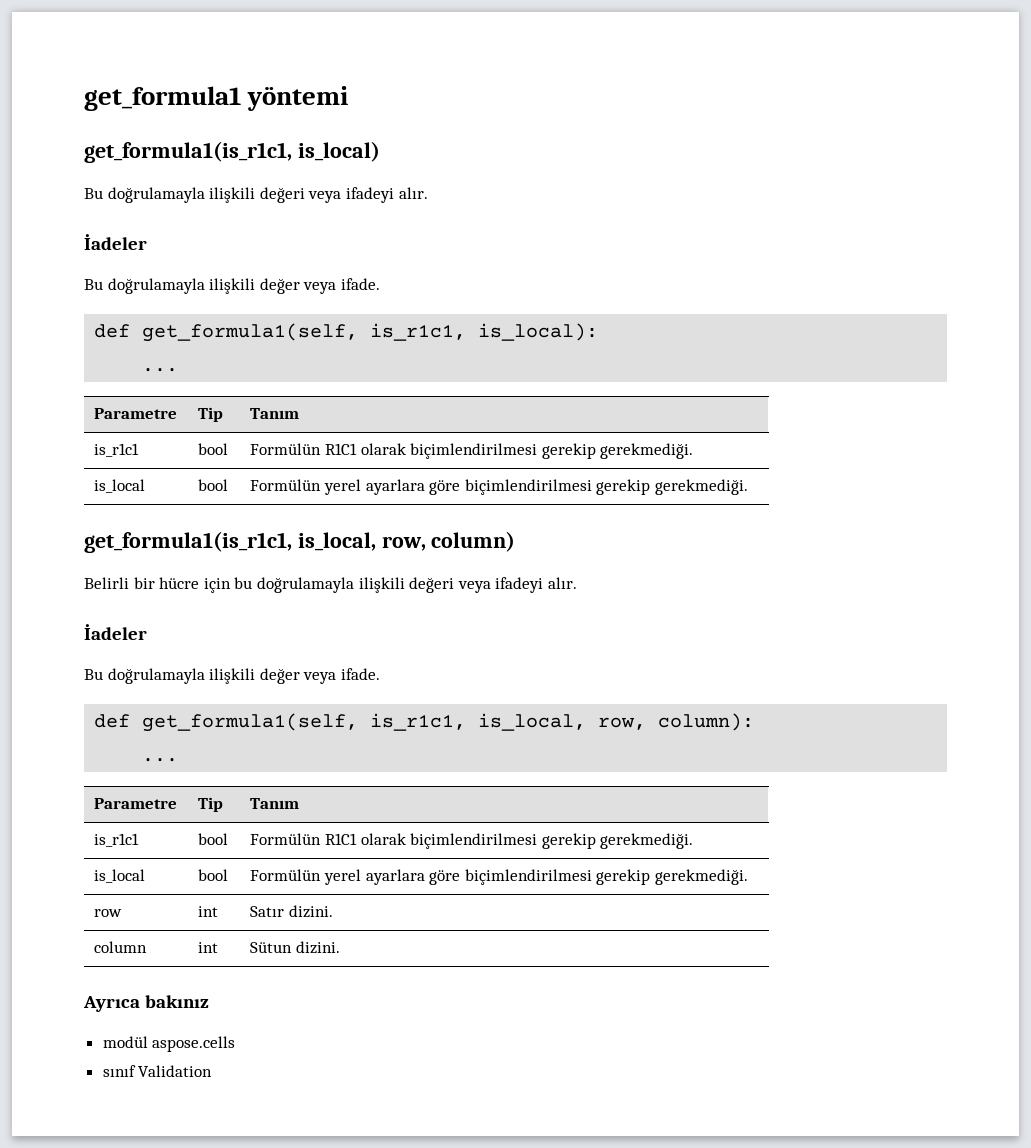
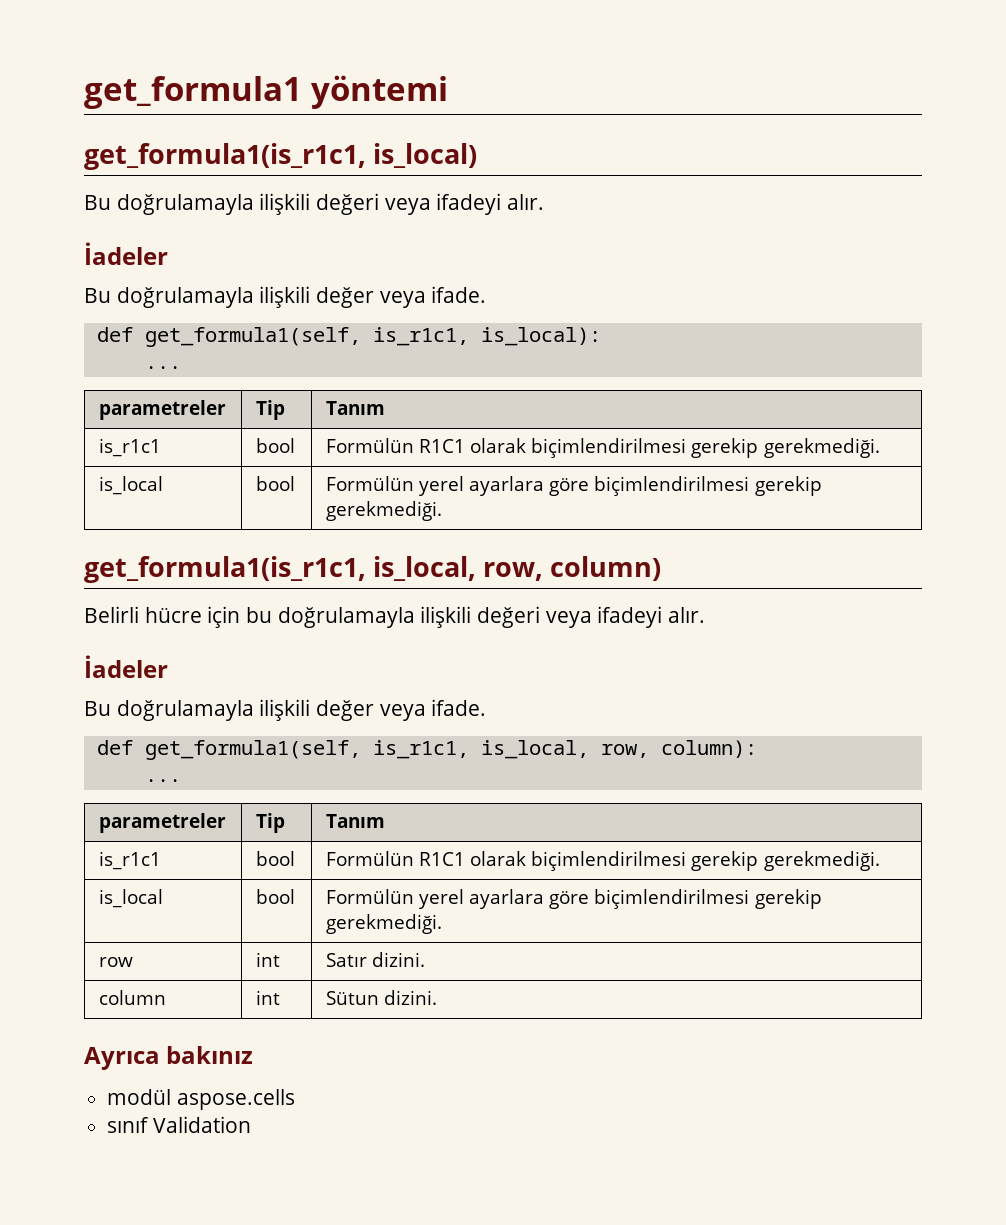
[94,408,178,419] Parametre -> [98,400,226,420] parametreler
[133,577,155,589] bir -> (139, 614) none
[94,798,178,809] Parametre -> [98,813,226,833] parametreler

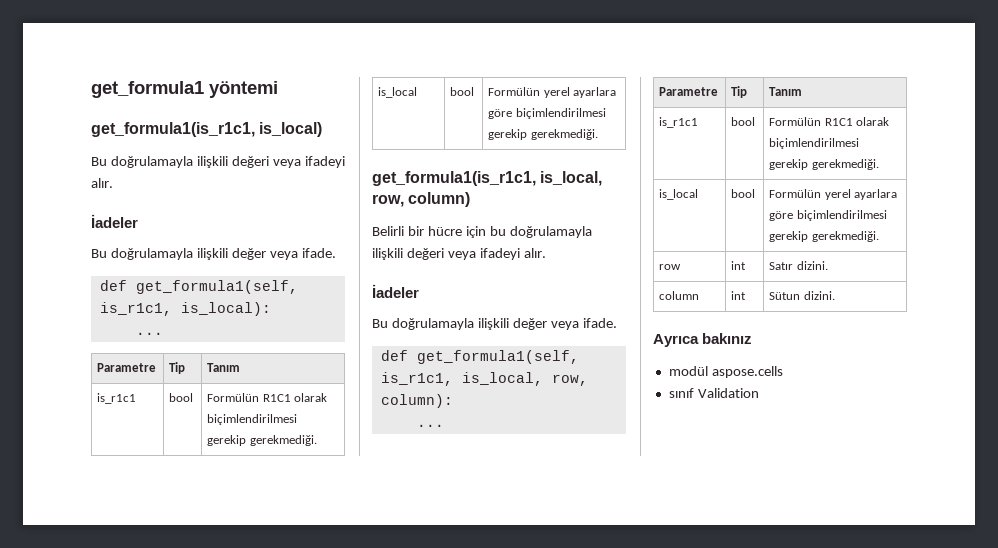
[98,400,226,420] parametreler -> [97,363,157,372] Parametre
(139, 614) none -> [407,226,424,236] bir
[98,813,226,833] parametreler -> [659,87,719,96] Parametre

